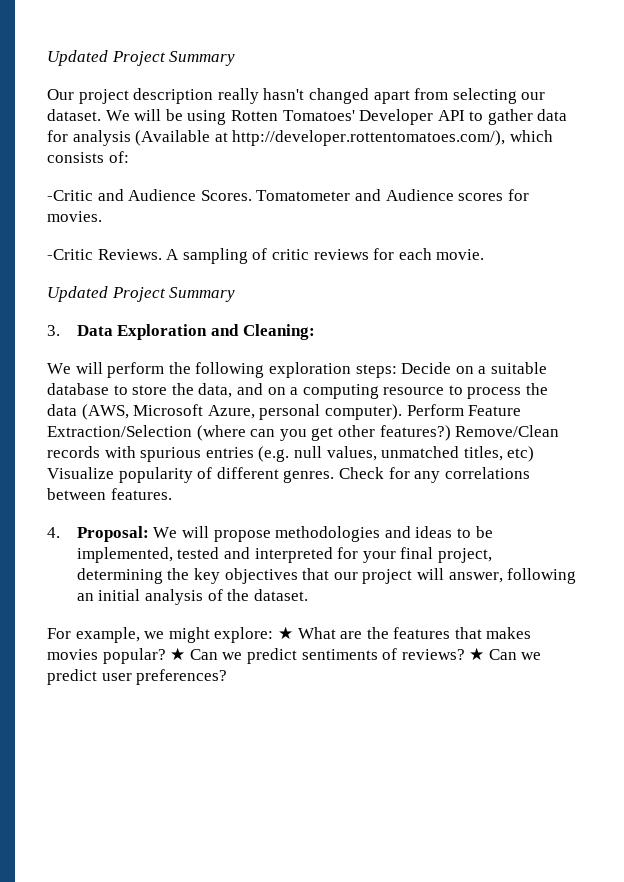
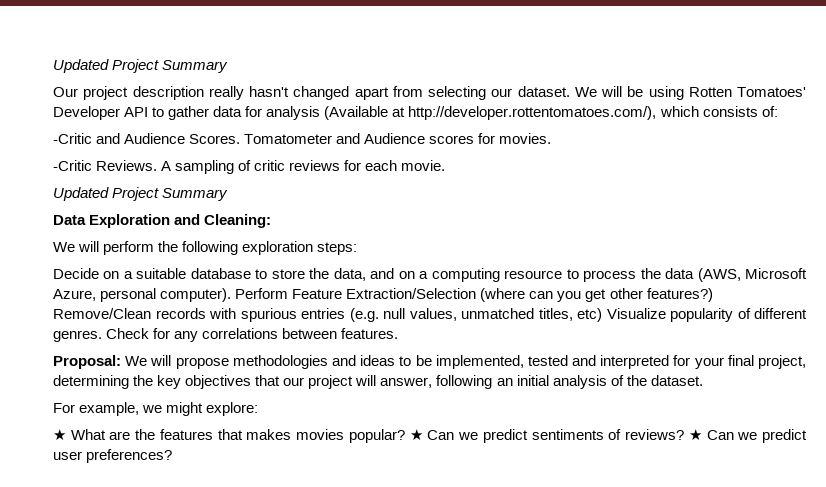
[47,325,60,336] 3. -> (229, 194) none
(397, 371) none -> (358, 248) //
[47,527,60,538] 4. -> (399, 333) none
(274, 635) none -> (259, 409) //

